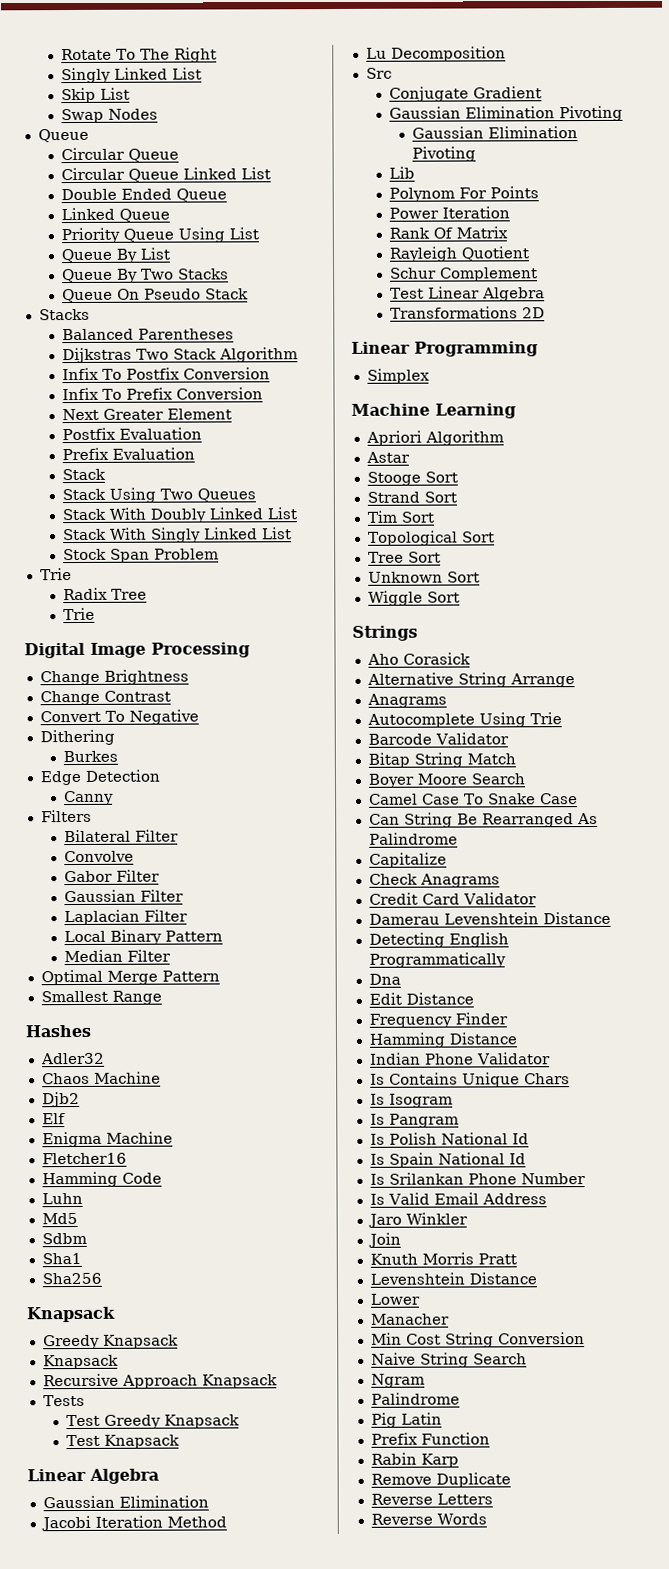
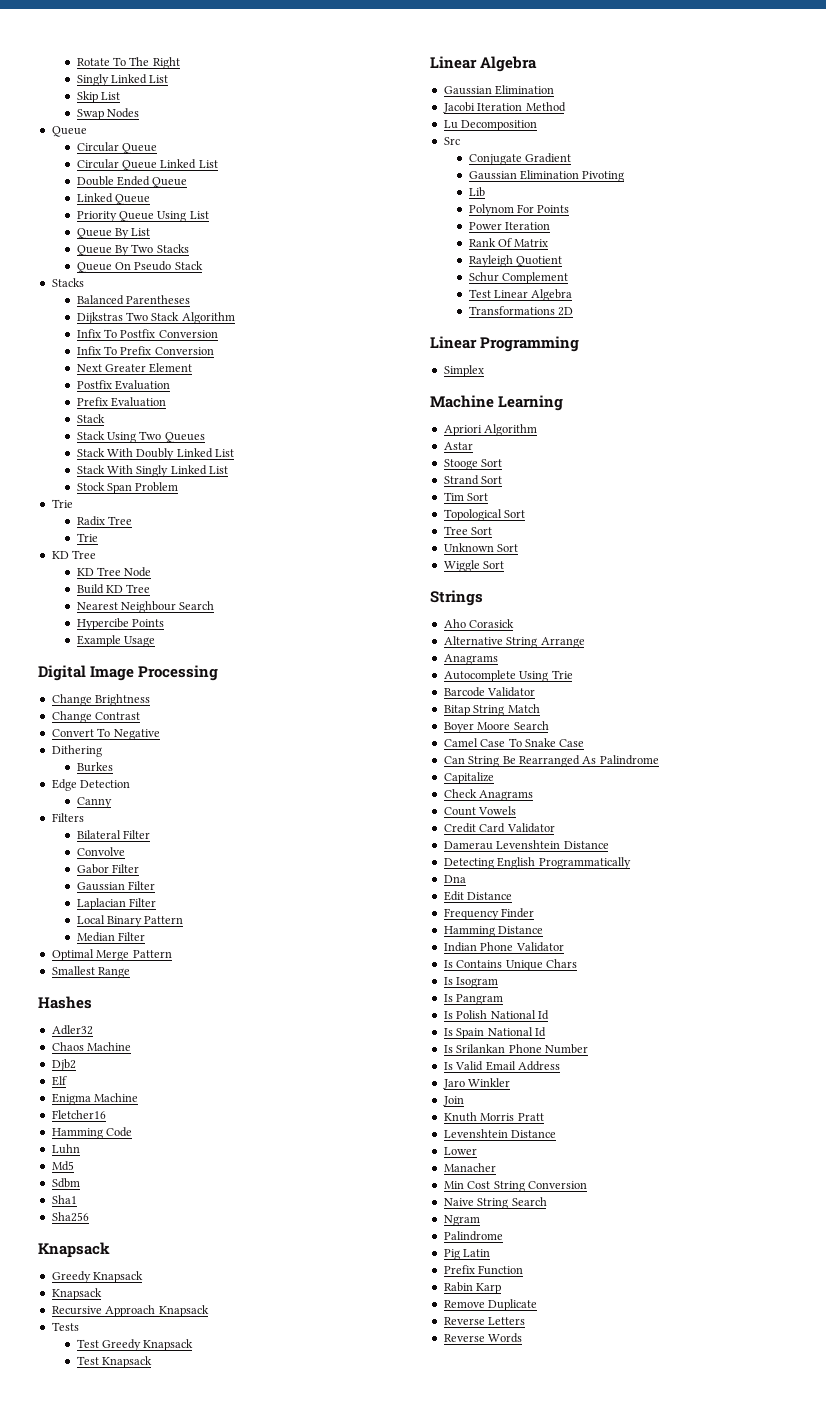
(96, 614) none -> [51,550,97,559] [76,567,152,577] [76,584,151,594] [76,601,215,613] [76,618,165,630] [76,635,156,647] // KD Tree // KD Tree Node // Build KD Tree // Nearest Neighbour Search // Hypercibe Points // Example Usage
[412,126,579,139] [412,146,477,162] // Gaussian Elimination Pivoting -> (625, 176) none
(500, 880) none -> [443,806,517,816] // Count Vowels

